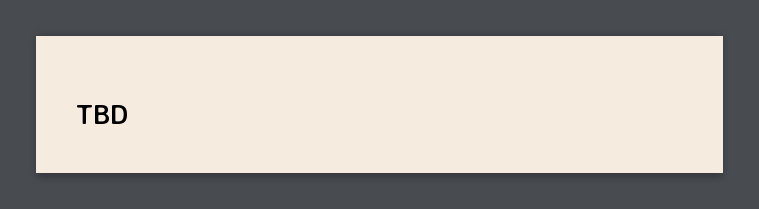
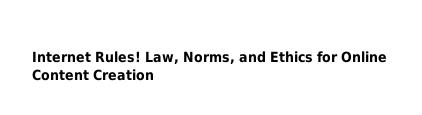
[76,105,129,124] TBD -> [32,51,387,64] [32,69,154,81] Internet Rules! Law, Norms, and Ethics for Online Content Creation

